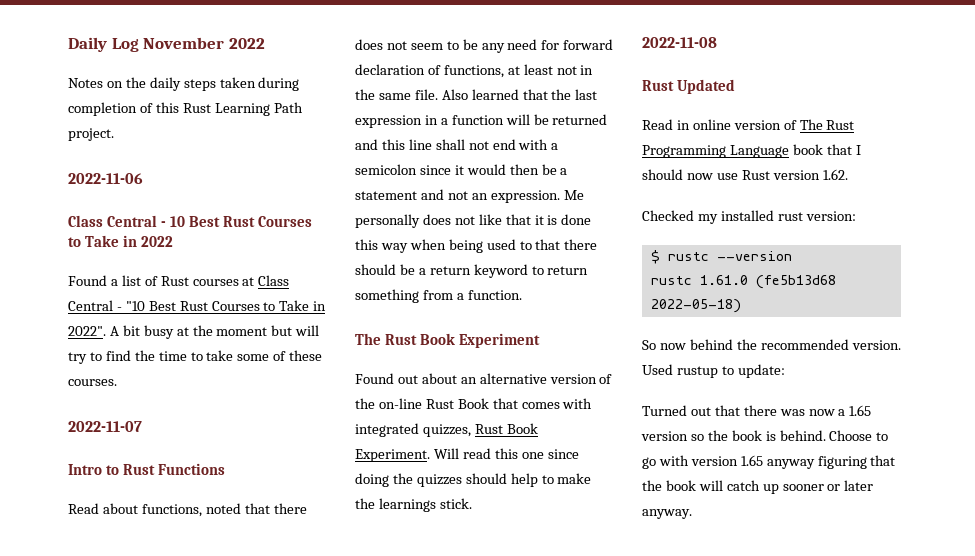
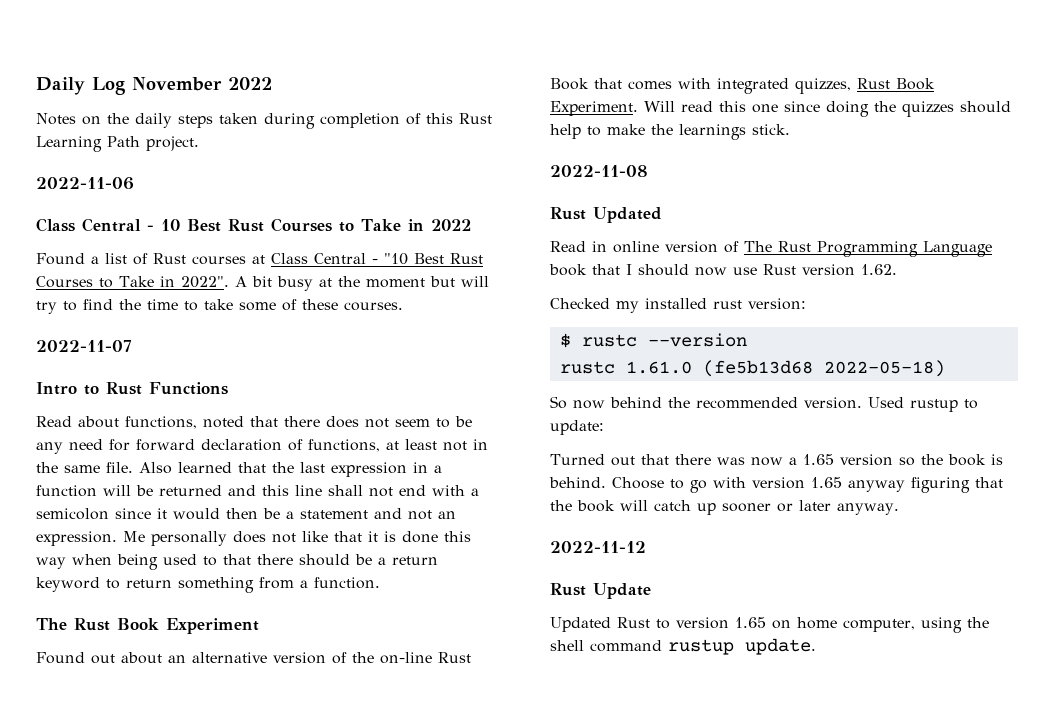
(692, 514) none -> [550,541,646,553] [550,583,651,599] [550,617,989,633] [550,638,816,655] // 2022-11-12 // Rust Update // Updated Rust to version 1.65 on home computer, using the shell command rustup update.

